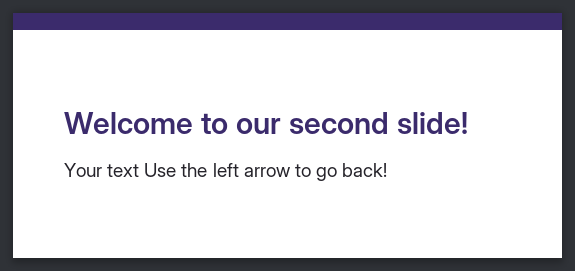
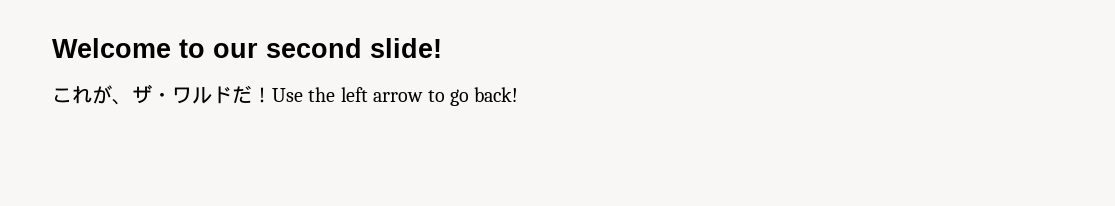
[64,163,140,177] Your text -> [52,84,272,105] これが、ザ・ワルドだ！

